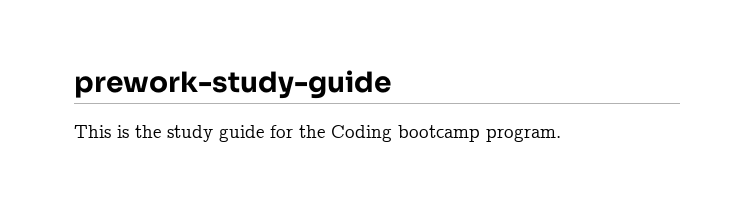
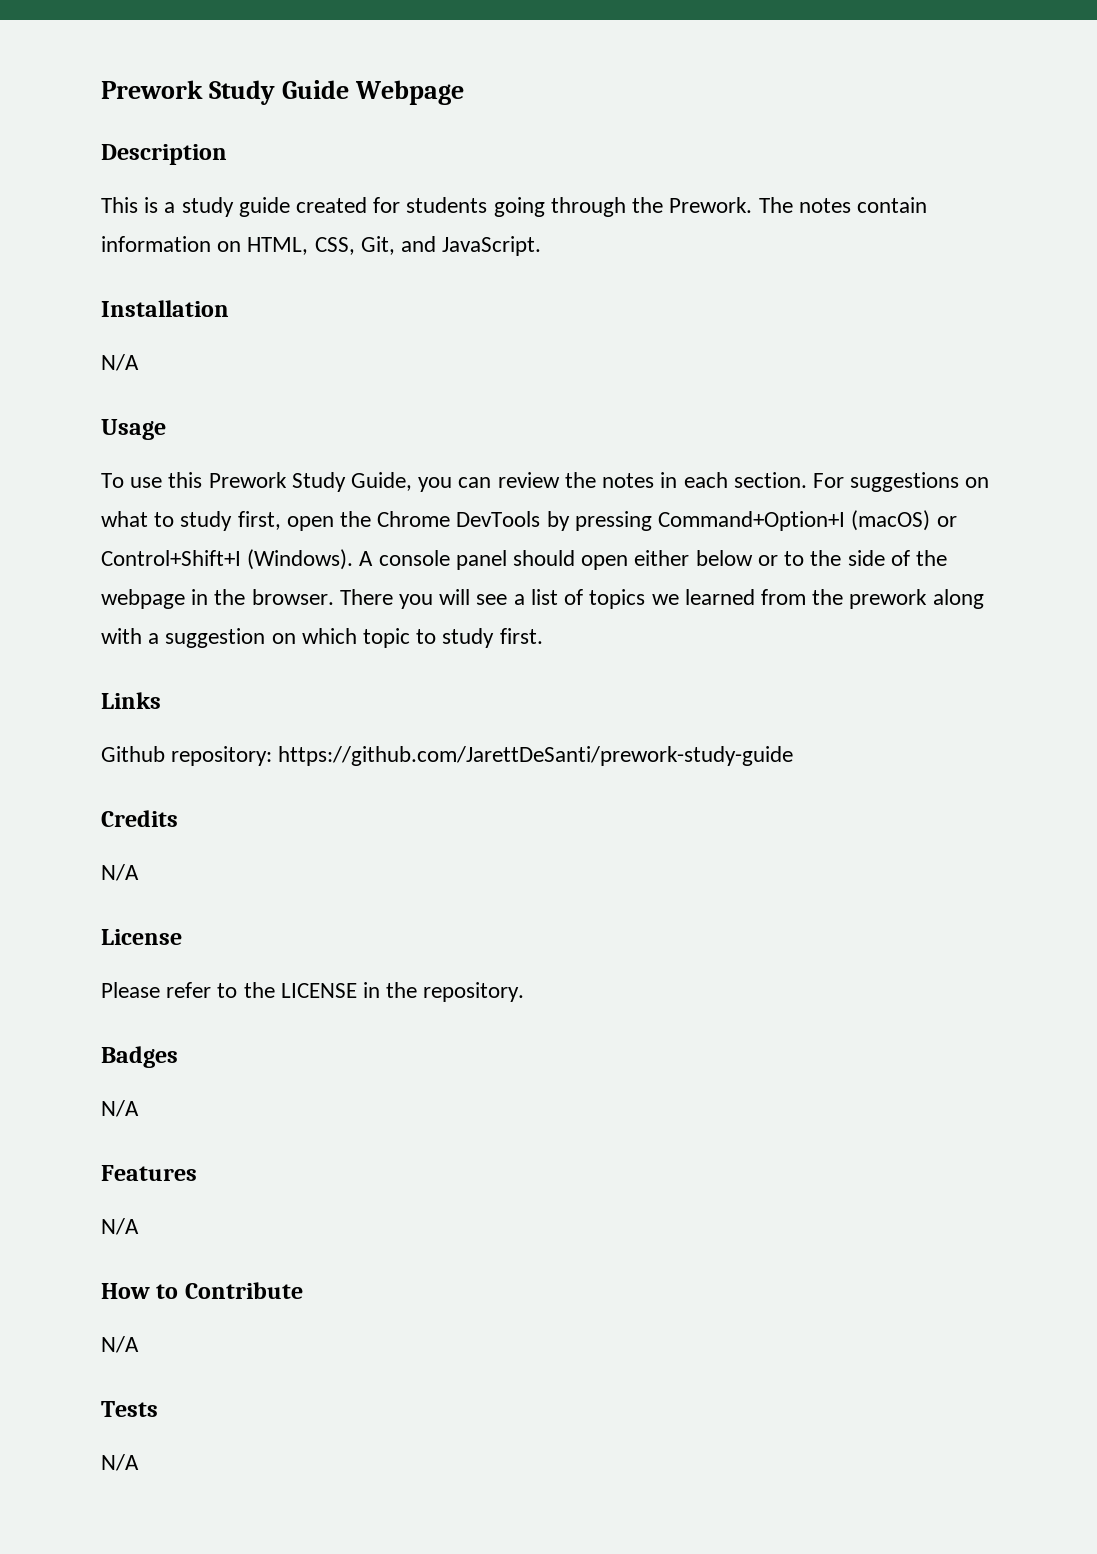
[74,70,391,99] prework-study-guide -> [101,80,464,105] [101,144,227,165] Prework Study Guide Webpage // Description
[135,125,161,138] the -> [164,202,176,213] a
[270,125,561,142] for the Coding bootcamp program. -> [296,197,927,217] [101,236,542,256] [101,300,229,317] [101,354,139,371] [101,419,166,440] [101,472,990,492] [101,510,957,531] [101,549,947,570] [101,589,984,609] [101,628,543,648] [101,692,161,709] [101,746,794,766] [101,810,178,827] [101,864,139,881] [101,929,182,945] [101,982,525,1002] [101,1046,178,1068] [101,1100,139,1117] [101,1165,197,1181] [101,1218,139,1235] [101,1282,303,1299] [101,1336,139,1353] [101,1401,158,1417] [101,1454,139,1471] created for students going through the Prework. The notes contain information on HTML, CSS, Git, and JavaScript. // Installation // N/A // Usage // To use this Prework Study Guide, you can review the notes in each section. For suggestions on what to study first, open the Chrome DevTools by pressing Command+Option+I (macOS) or Control+Shift+I (Windows). A console panel should open either below or to the side of the webpage in the browser. There you will see a list of topics we learned from the prework along with a suggestion on which topic to study first. // Links // Github repository: https://github.com/JarettDeSanti/prework-study-guide // Credits // N/A // License // Please refer to the LICENSE in the repository. // Badges // N/A // Features // N/A // How to Contribute // N/A // Tests // N/A

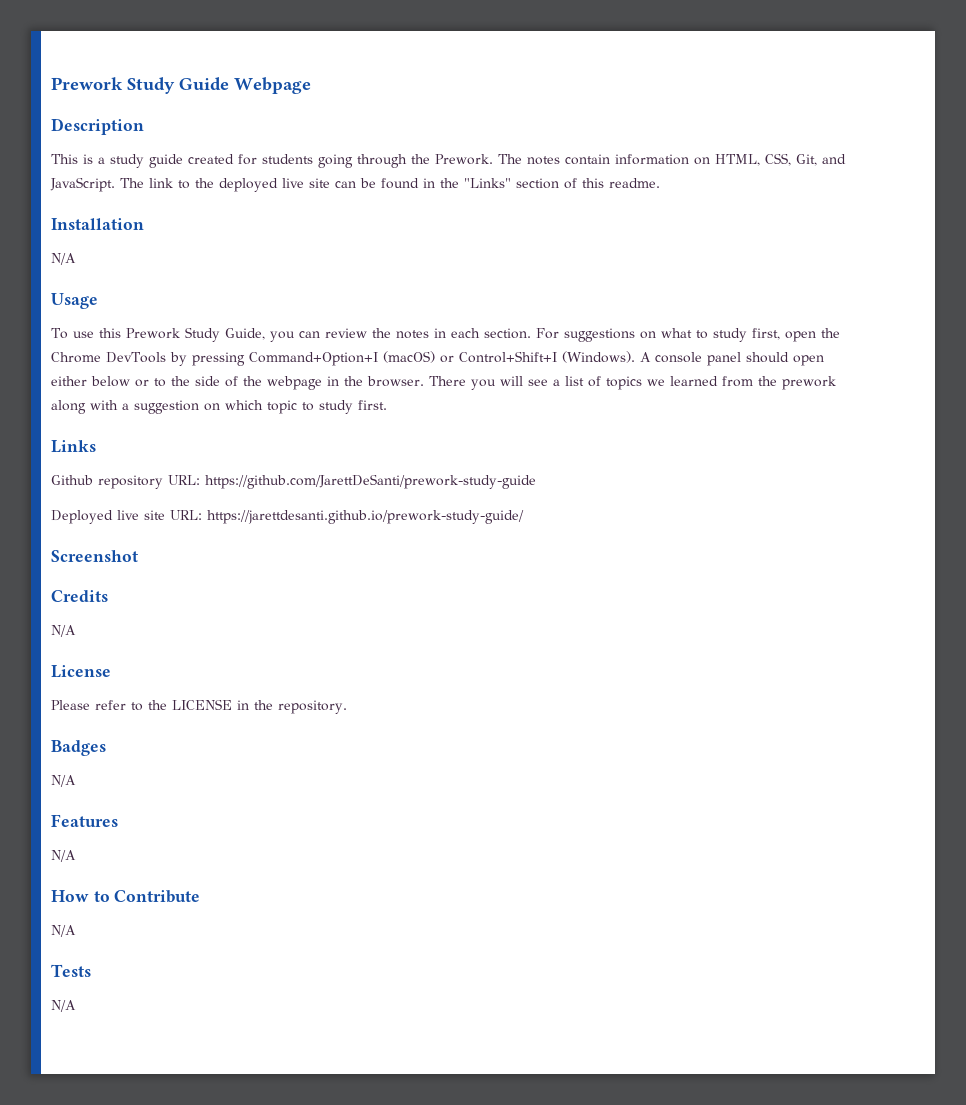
(542, 246) none -> [120,178,660,192] The link to the deployed live site can be found in the "Links" section of this readme.
[171,746,273,766] repository: -> [98,475,200,489] repository URL:
(794, 756) none -> [51,510,524,524] [51,550,138,562] // Deployed live site URL: https://jarettdesanti.github.io/prework-study-guide/ // Screenshot

